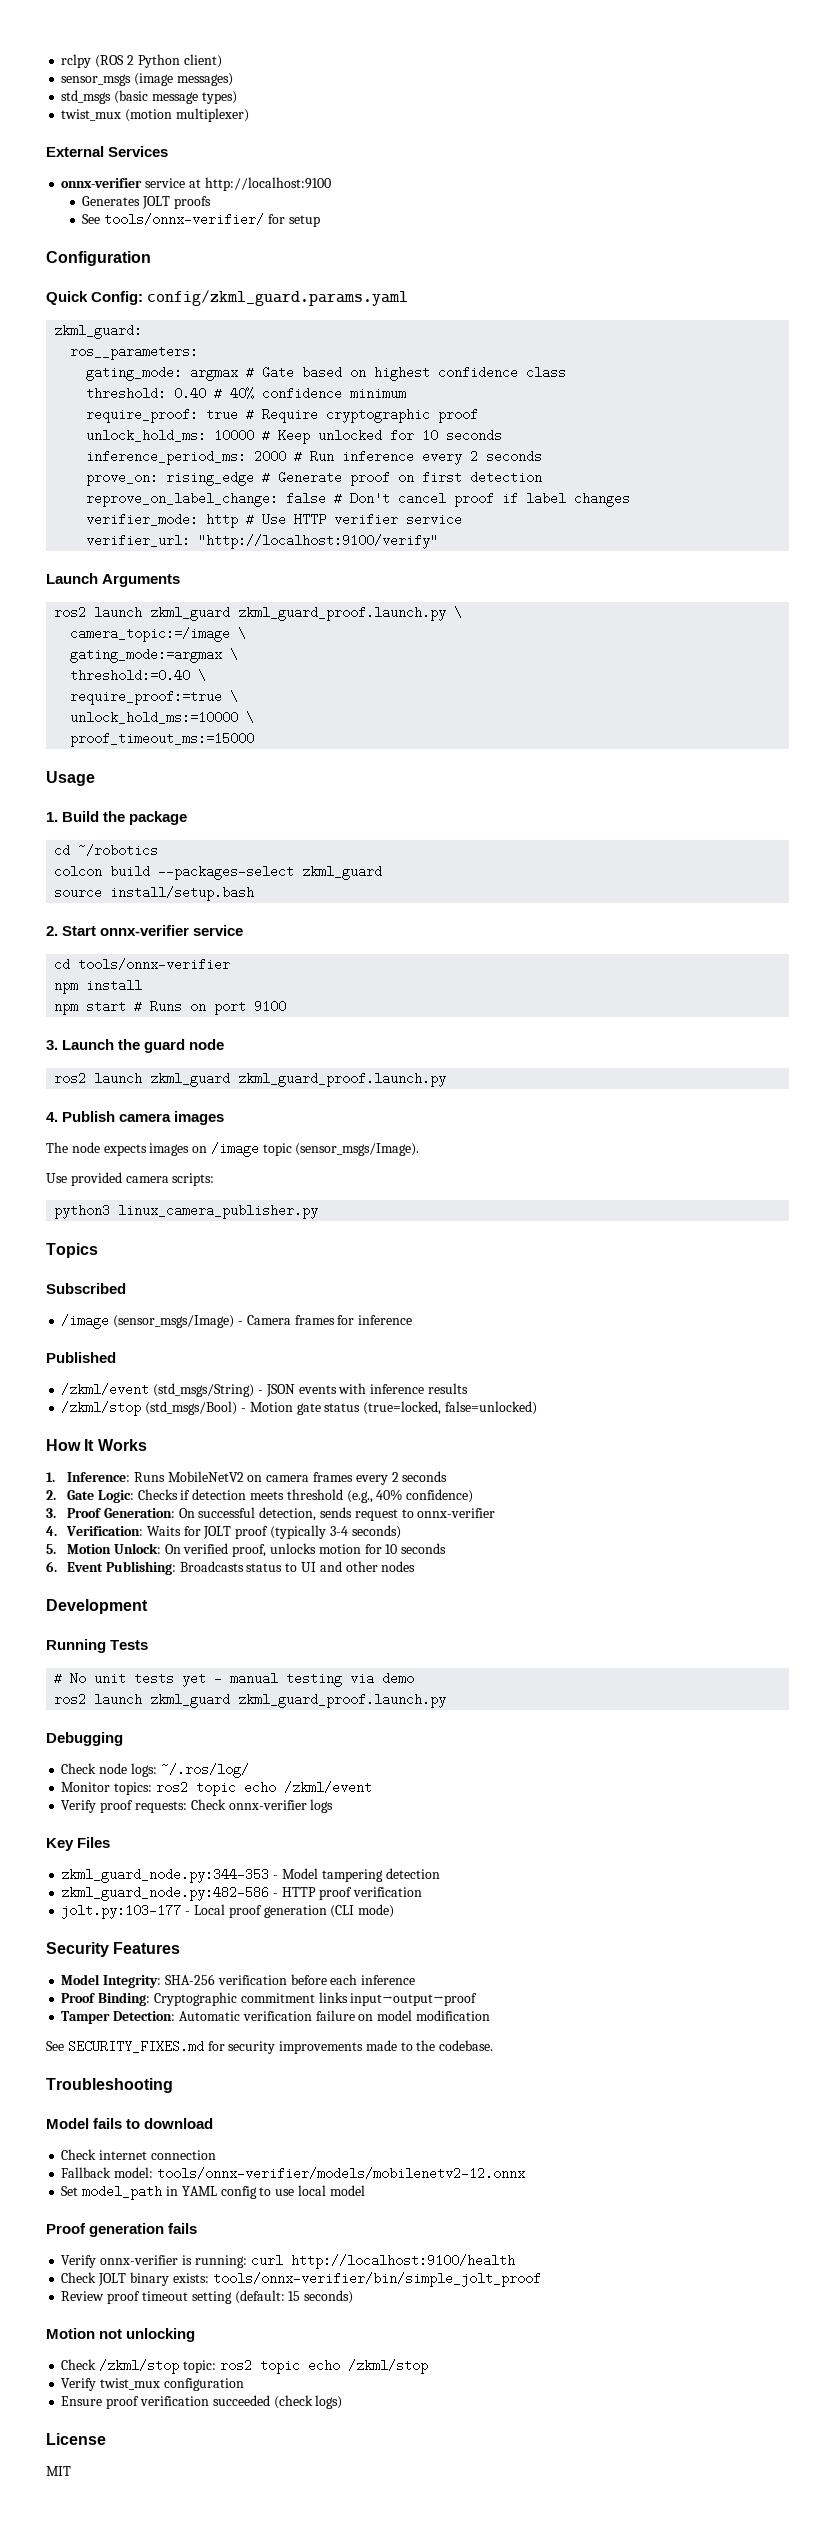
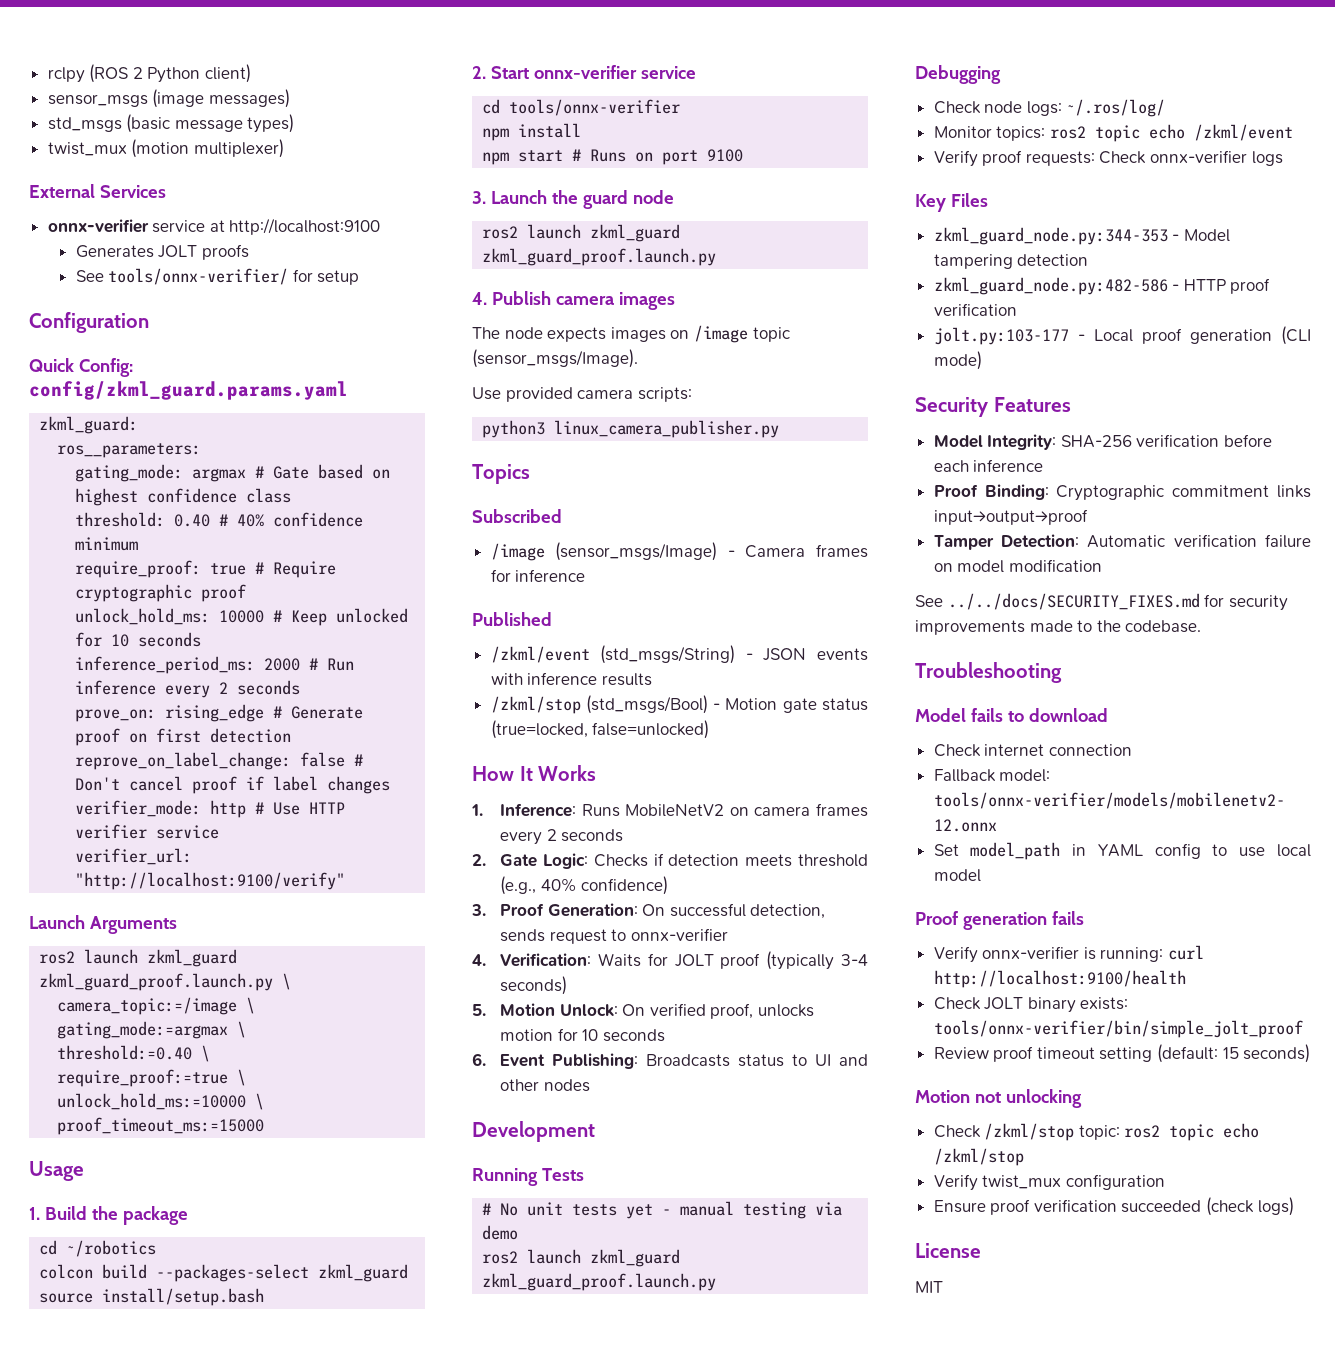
[67,2040,204,2053] SECURITY_FIXES.md -> [947,593,1200,610] ../../docs/SECURITY_FIXES.md

